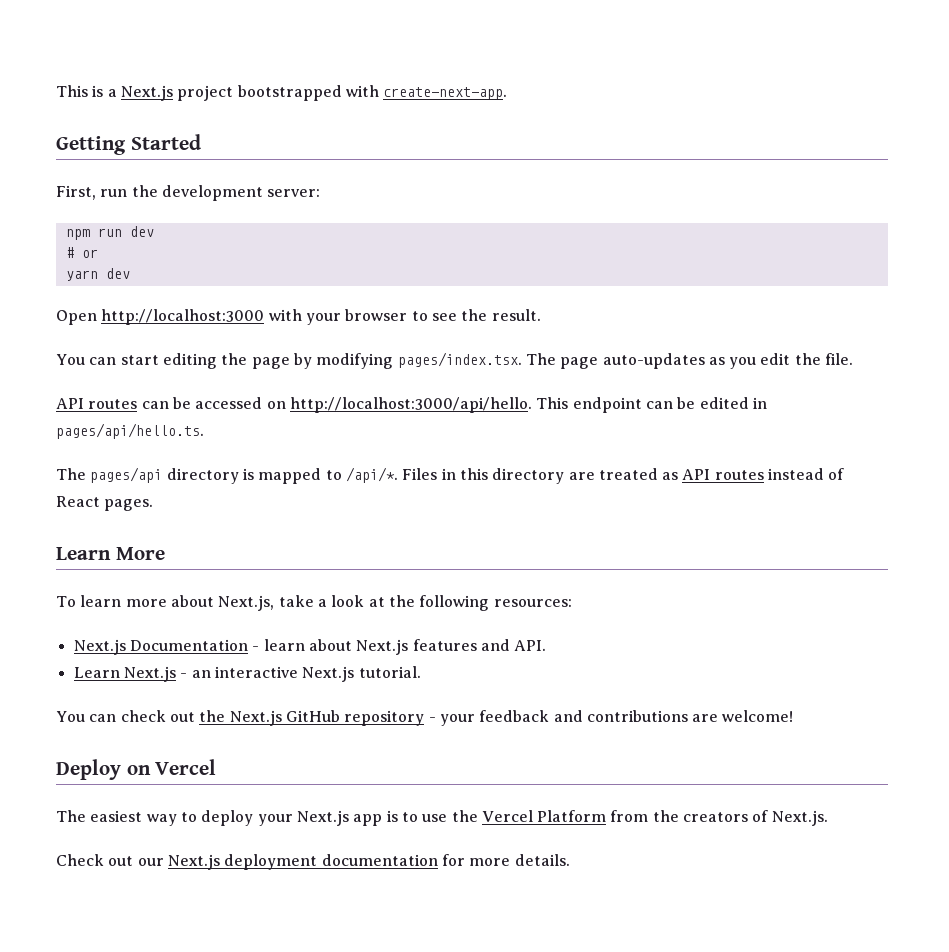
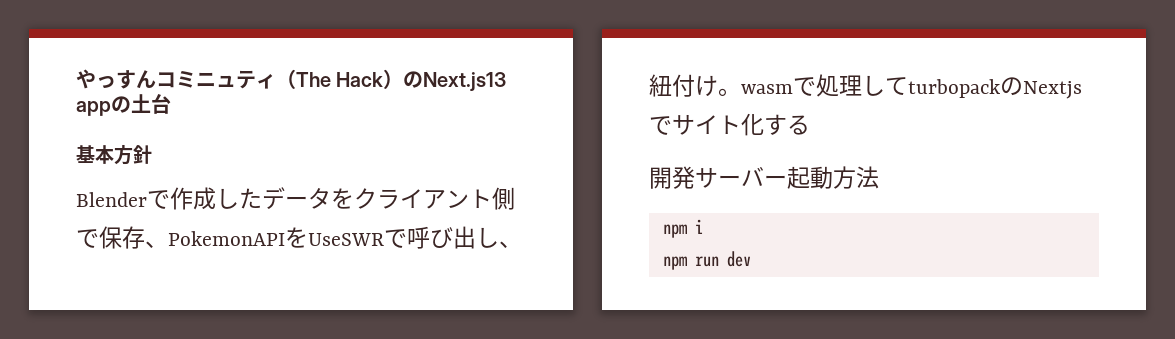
[56,85,508,101] [56,134,201,155] [56,185,321,201] [65,226,154,240] [65,247,98,258] [65,268,130,281] [56,309,541,325] [56,352,854,369] [56,397,767,413] [56,423,204,439] [56,467,845,484] [56,496,154,511] [56,547,165,560] [56,595,572,611] [73,639,547,655] [73,666,421,682] [56,710,794,726] [56,759,217,780] [56,810,828,826] [56,854,570,870] This is a Next.js project bootstrapped with create-next-app. // Getting Started // First, run the development server: // npm run dev // # or // yarn dev // Open http://localhost:3000 with your browser to see the result. // You can start editing the page by modifying pages/index.tsx. The page auto-updates as you edit the file. // API routes can be accessed on http://localhost:3000/api/hello. This endpoint can be edited in pages/api/hello.ts. // The pages/api directory is mapped to /api/*. Files in this directory are treated as API routes instead of React pages. // Learn More // To learn more about Next.js, take a look at the following resources: // Next.js Documentation - learn about Next.js features and API. // Learn Next.js - an interactive Next.js tutorial. // You can check out the Next.js GitHub repository - your feedback and contributions are welcome! // Deploy on Vercel // The easiest way to deploy your Next.js app is to use the Vercel Platform from the creators of Next.js. // Check out our Next.js deployment documentation for more details. -> [76,69,507,92] [76,94,171,116] [76,144,152,165] [76,187,515,210] [76,226,522,249] [649,74,1082,99] [649,113,810,136] [649,166,879,189] [662,219,703,238] [662,251,751,270] やっすんコミニュティ（The Hack）のNext.js13 appの土台 // 基本方針 // Blenderで作成したデータをクライアント側で保存、PokemonAPIをUseSWRで呼び出し、紐付け。wasmで処理してturbopackのNextjsでサイト化する // 開発サーバー起動方法 // npm i // npm run dev

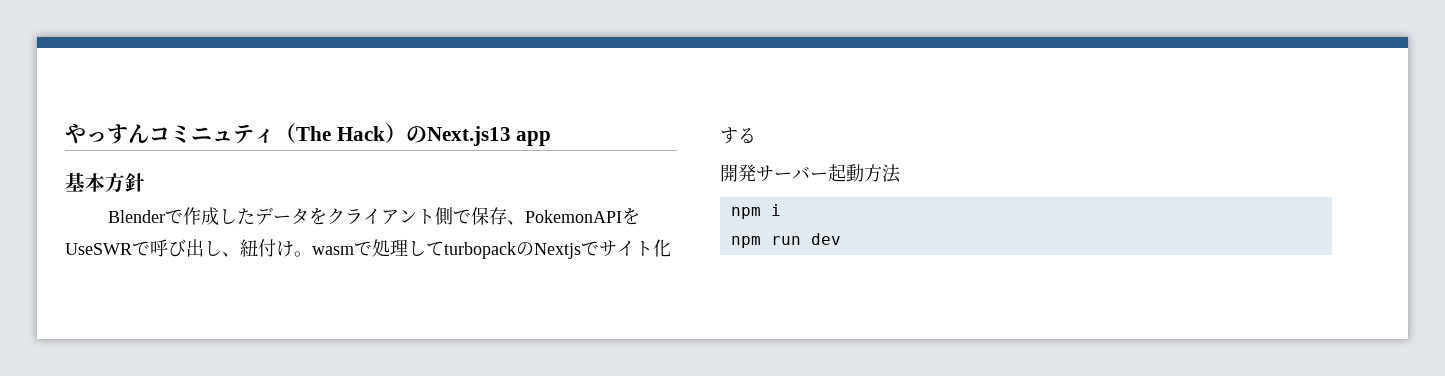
[111,94,171,114] の土台 -> (552, 138) none

